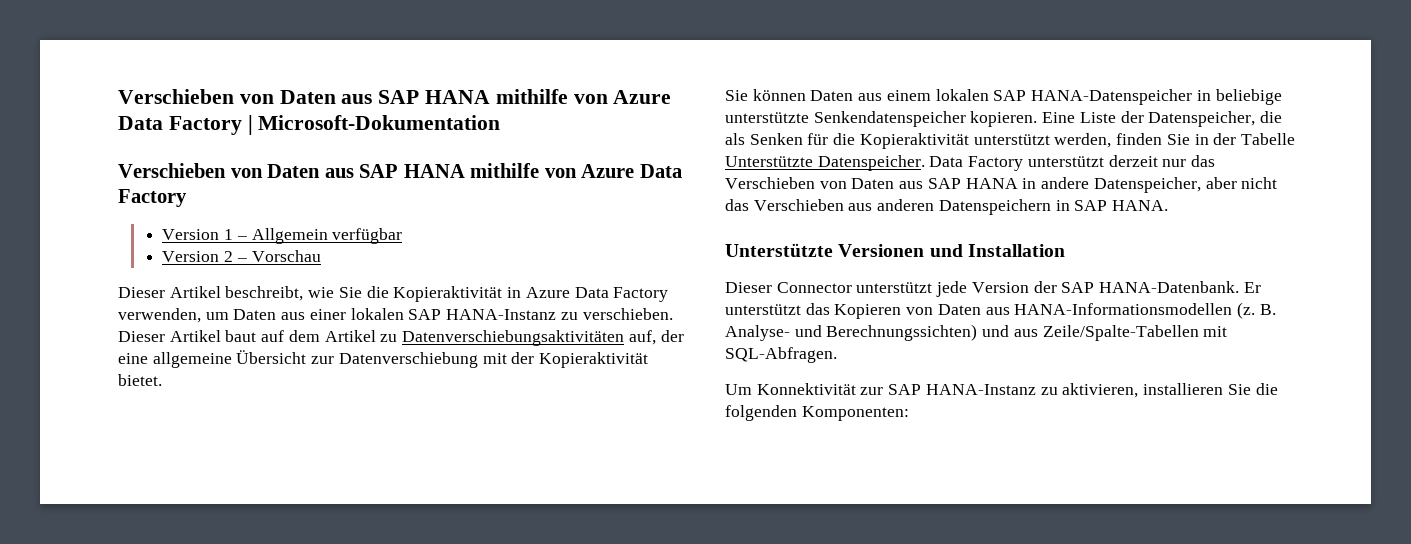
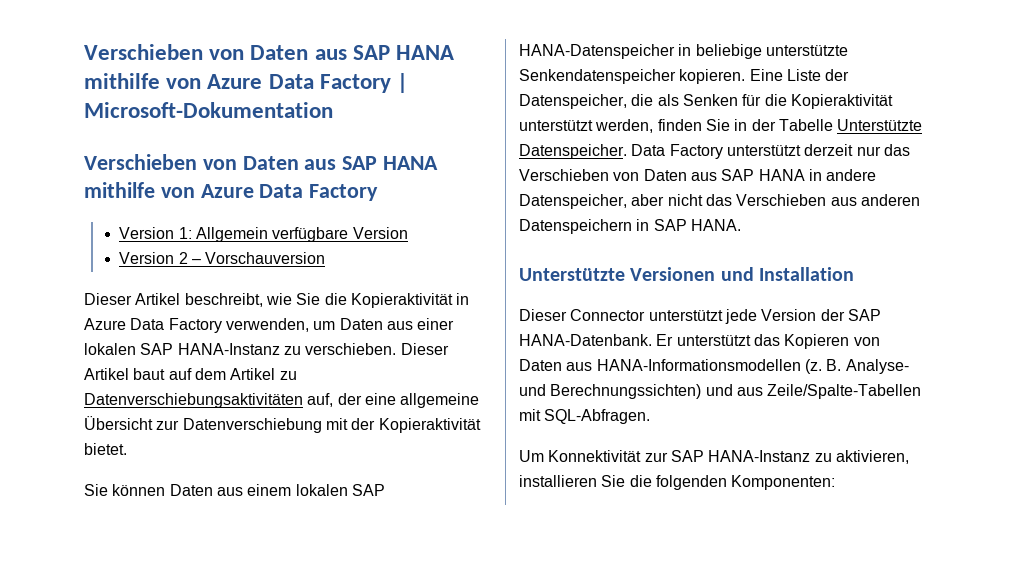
[224,228,403,244] 1 – Allgemein verfügbar -> [178,227,408,242] 1: Allgemein verfügbare Version
[251,250,321,262] Vorschau -> [205,252,326,264] Vorschauversion

